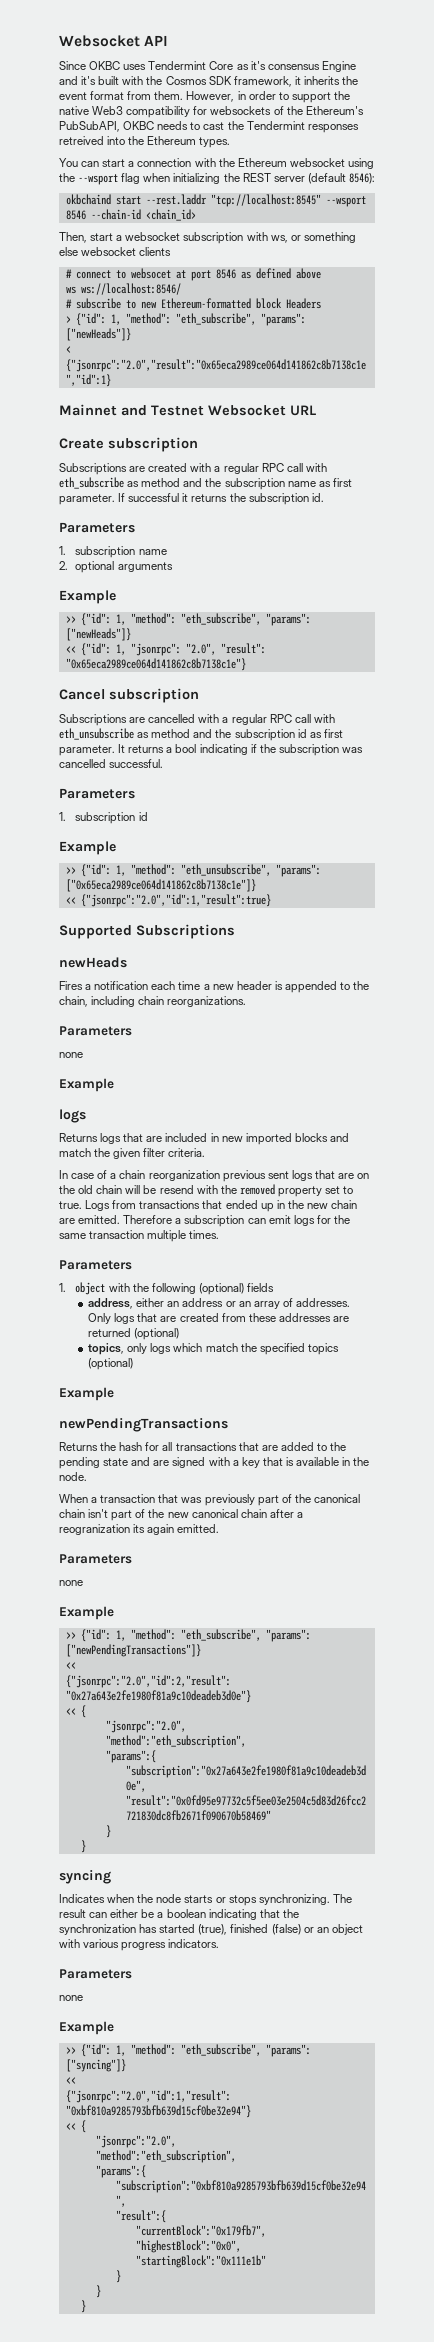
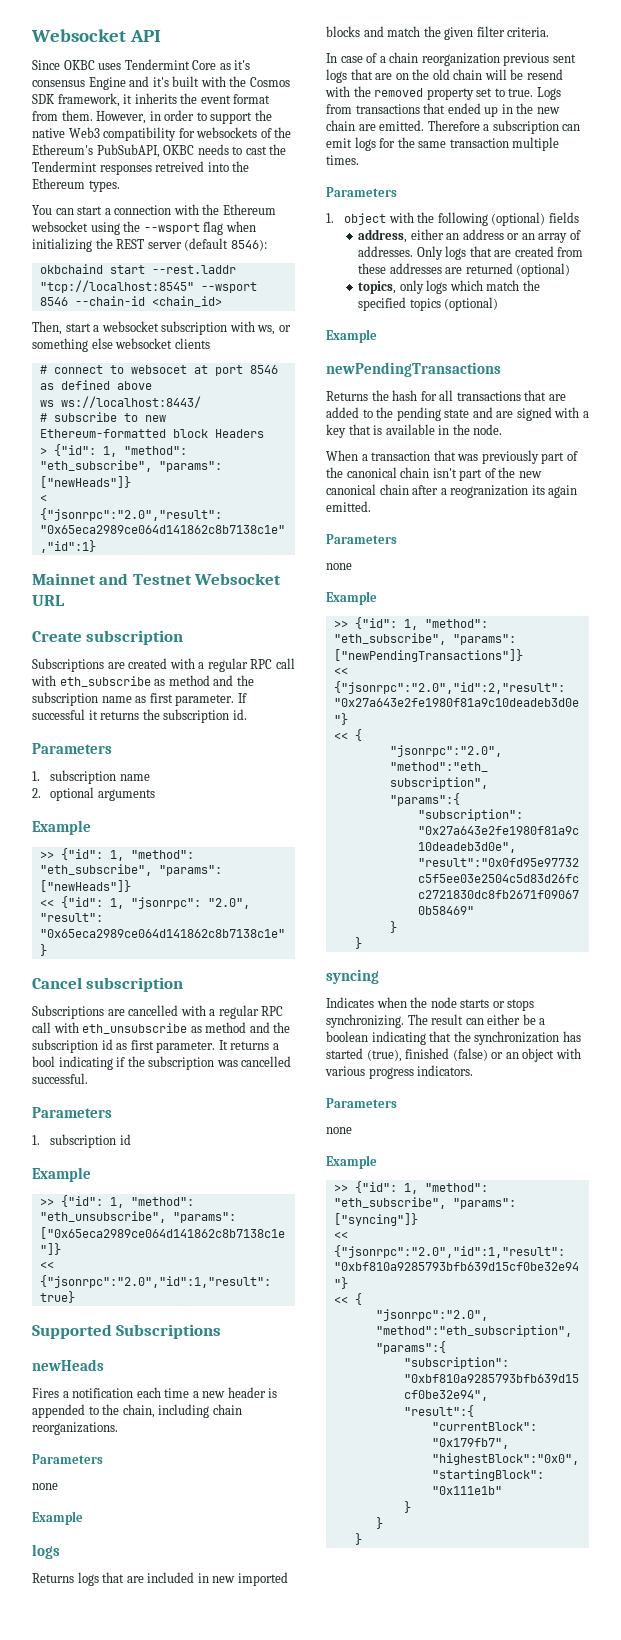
[80,283,181,295] ws://localhost:8546/ -> [60,396,201,408] ws://localhost:8443/

